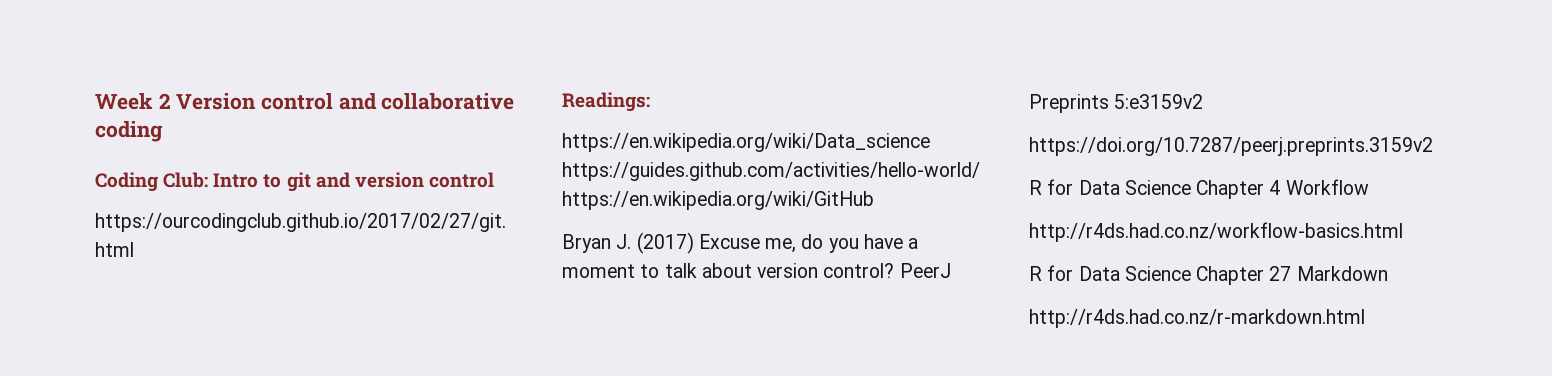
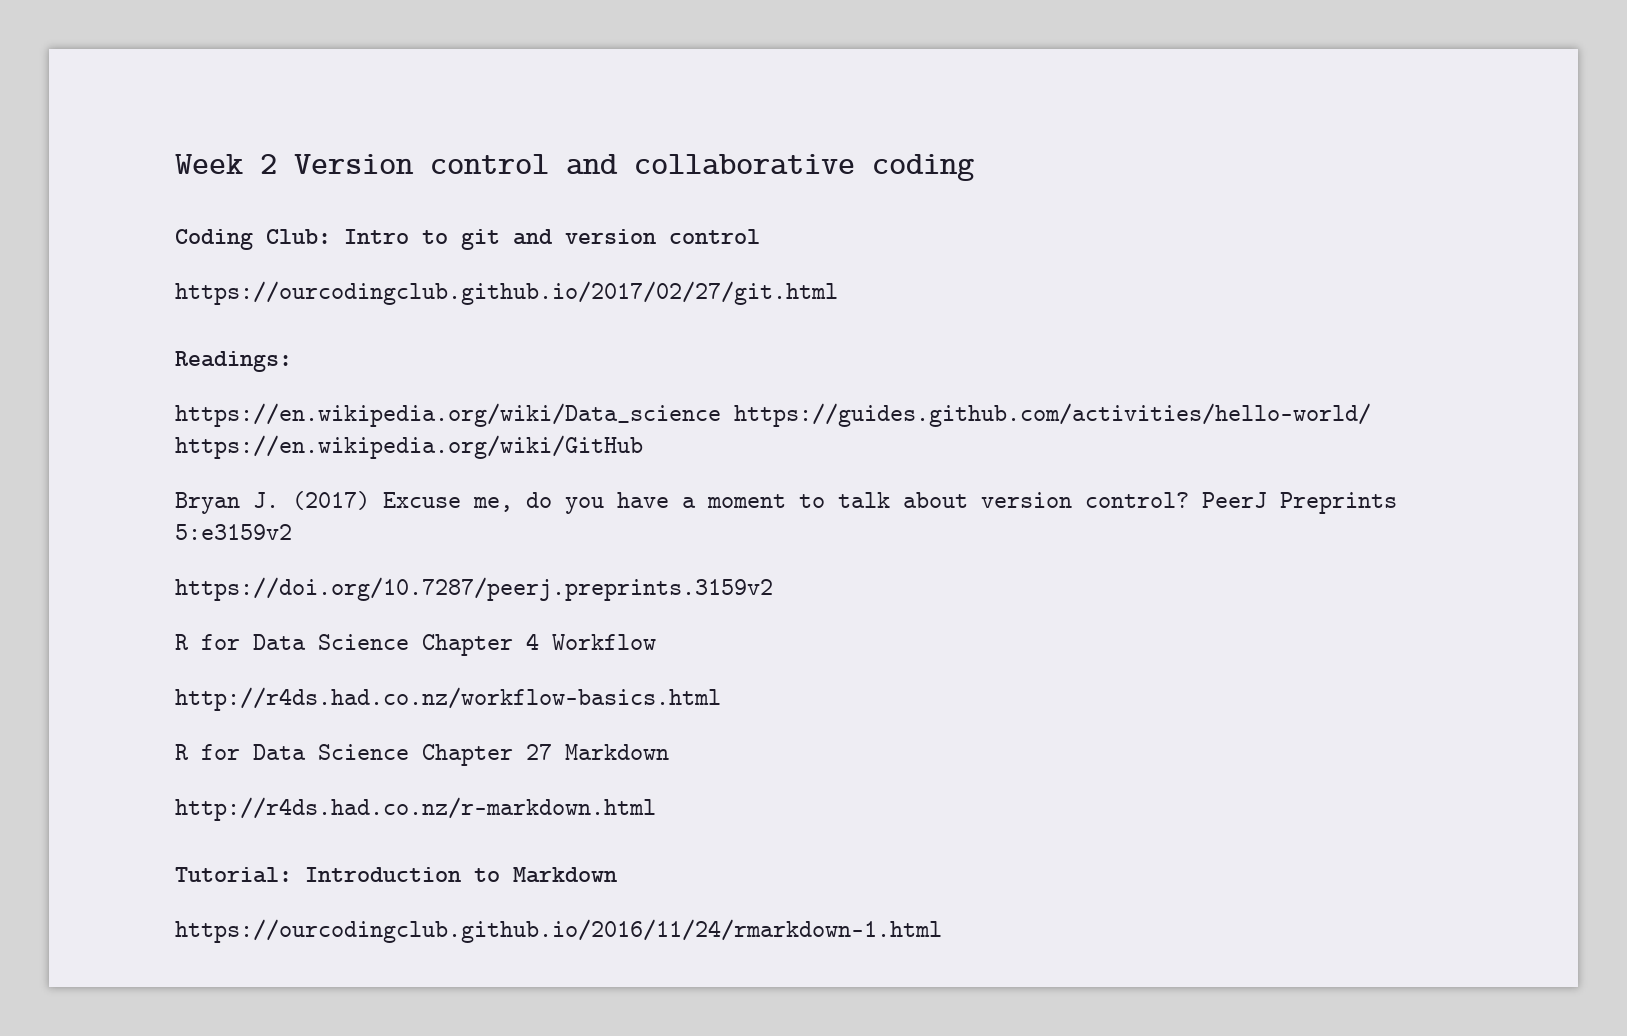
(1365, 318) none -> [175,867,617,883] [175,919,942,943] // Tutorial: Introduction to Markdown // https://ourcodingclub.github.io/2016/11/24/rmarkdown-1.html

